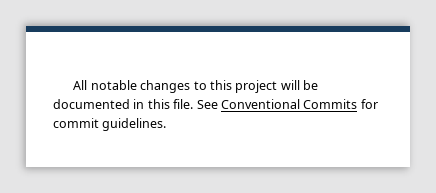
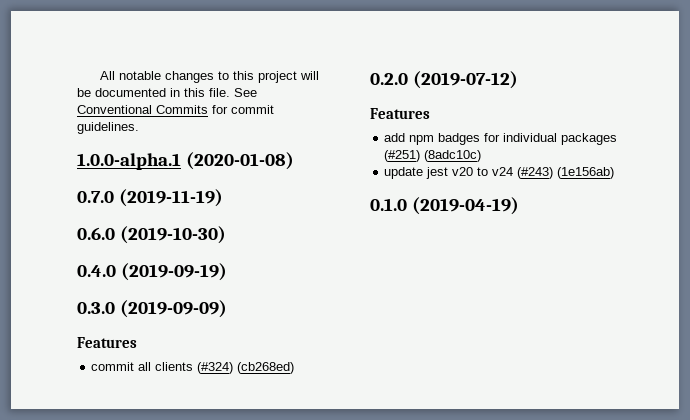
(167, 124) none -> [77,152,294,170] [77,189,223,207] [77,226,226,244] [77,263,227,281] [77,300,227,318] [77,337,137,348] [91,362,295,374] [370,71,518,89] [370,108,430,119] [384,133,618,145] [384,150,482,162] [384,167,615,179] [370,197,519,215] // 1.0.0-alpha.1 (2020-01-08) // 0.7.0 (2019-11-19) // 0.6.0 (2019-10-30) // 0.4.0 (2019-09-19) // 0.3.0 (2019-09-09) // Features // commit all clients (#324) (cb268ed) // 0.2.0 (2019-07-12) // Features // add npm badges for individual packages (#251) (8adc10c) // update jest v20 to v24 (#243) (1e156ab) // 0.1.0 (2019-04-19)

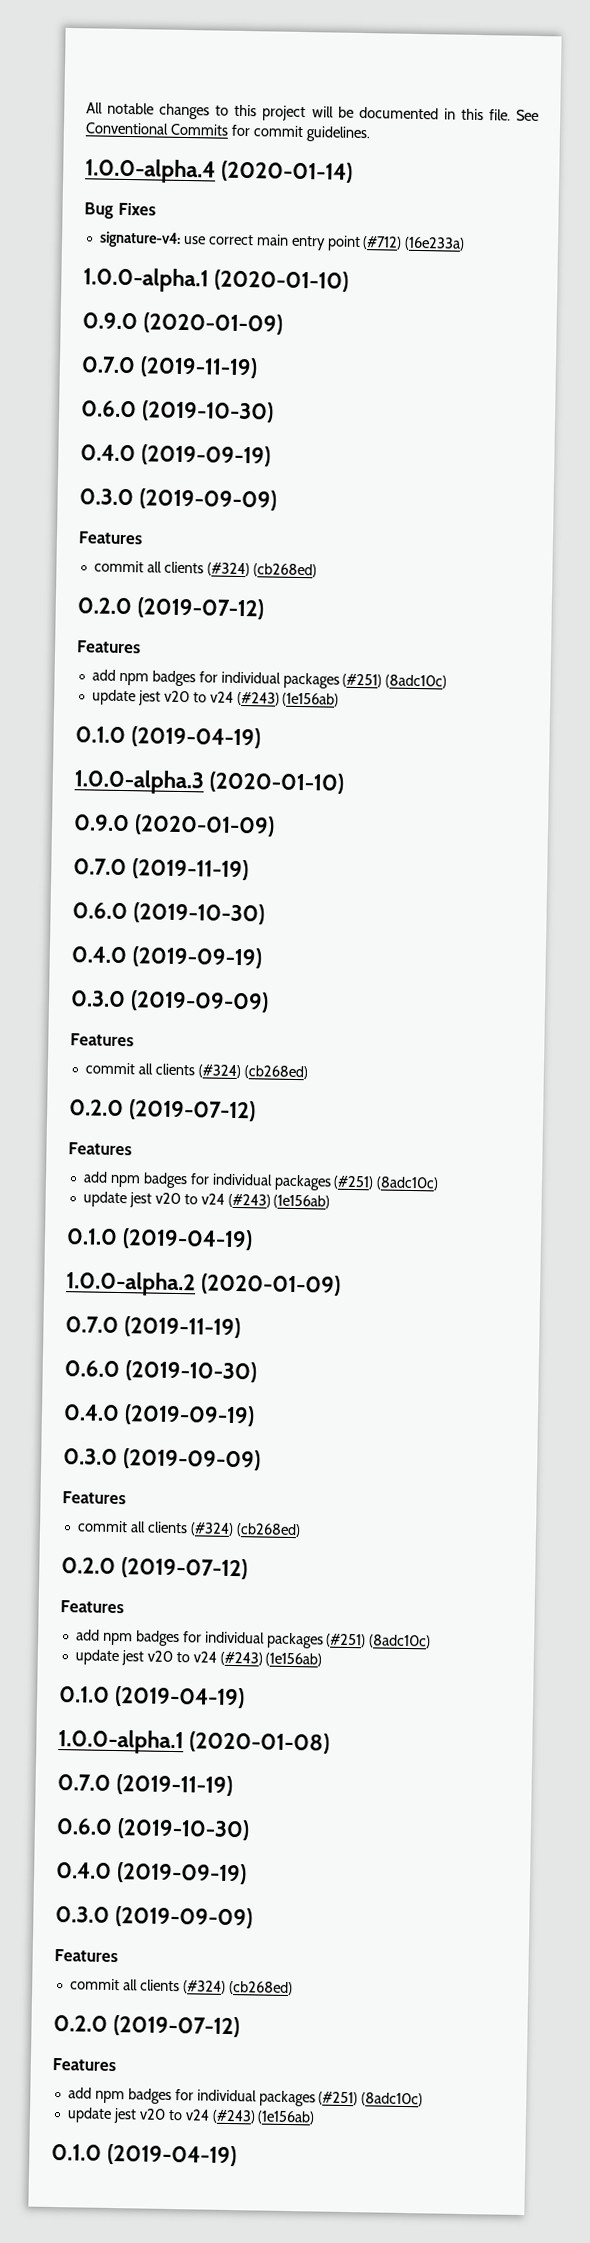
(139, 128) none -> [85,158,354,184] [84,202,156,219] [98,231,466,251] [83,267,350,293] [82,312,284,335] [81,356,259,379] [81,400,275,423] [80,444,272,467] [79,488,278,511] [78,531,143,545] [93,560,317,578] [77,597,265,620] [76,640,141,654] [91,669,448,689] [91,689,340,707] [75,726,262,749] [74,769,345,795] [73,814,276,837] [73,858,250,881] [72,902,266,925] [71,946,263,969] [70,990,270,1013] [70,1033,134,1047] [84,1062,308,1080] [69,1099,257,1122] [68,1142,132,1156] [82,1171,440,1191] [82,1191,331,1209] [66,1228,254,1251] [66,1271,342,1297] [65,1316,242,1339] [64,1360,258,1383] [63,1404,256,1427] [63,1448,262,1471] [62,1491,126,1505] [76,1520,301,1538] [61,1557,249,1580] [60,1600,124,1614] [75,1629,432,1649] [74,1649,323,1667] [59,1686,246,1709] // 1.0.0-alpha.4 (2020-01-14) // Bug Fixes // signature-v4: use correct main entry point (#712) (16e233a) // 1.0.0-alpha.1 (2020-01-10) // 0.9.0 (2020-01-09) // 0.7.0 (2019-11-19) // 0.6.0 (2019-10-30) // 0.4.0 (2019-09-19) // 0.3.0 (2019-09-09) // Features // commit all clients (#324) (cb268ed) // 0.2.0 (2019-07-12) // Features // add npm badges for individual packages (#251) (8adc10c) // update jest v20 to v24 (#243) (1e156ab) // 0.1.0 (2019-04-19) // 1.0.0-alpha.3 (2020-01-10) // 0.9.0 (2020-01-09) // 0.7.0 (2019-11-19) // 0.6.0 (2019-10-30) // 0.4.0 (2019-09-19) // 0.3.0 (2019-09-09) // Features // commit all clients (#324) (cb268ed) // 0.2.0 (2019-07-12) // Features // add npm badges for individual packages (#251) (8adc10c) // update jest v20 to v24 (#243) (1e156ab) // 0.1.0 (2019-04-19) // 1.0.0-alpha.2 (2020-01-09) // 0.7.0 (2019-11-19) // 0.6.0 (2019-10-30) // 0.4.0 (2019-09-19) // 0.3.0 (2019-09-09) // Features // commit all clients (#324) (cb268ed) // 0.2.0 (2019-07-12) // Features // add npm badges for individual packages (#251) (8adc10c) // update jest v20 to v24 (#243) (1e156ab) // 0.1.0 (2019-04-19)

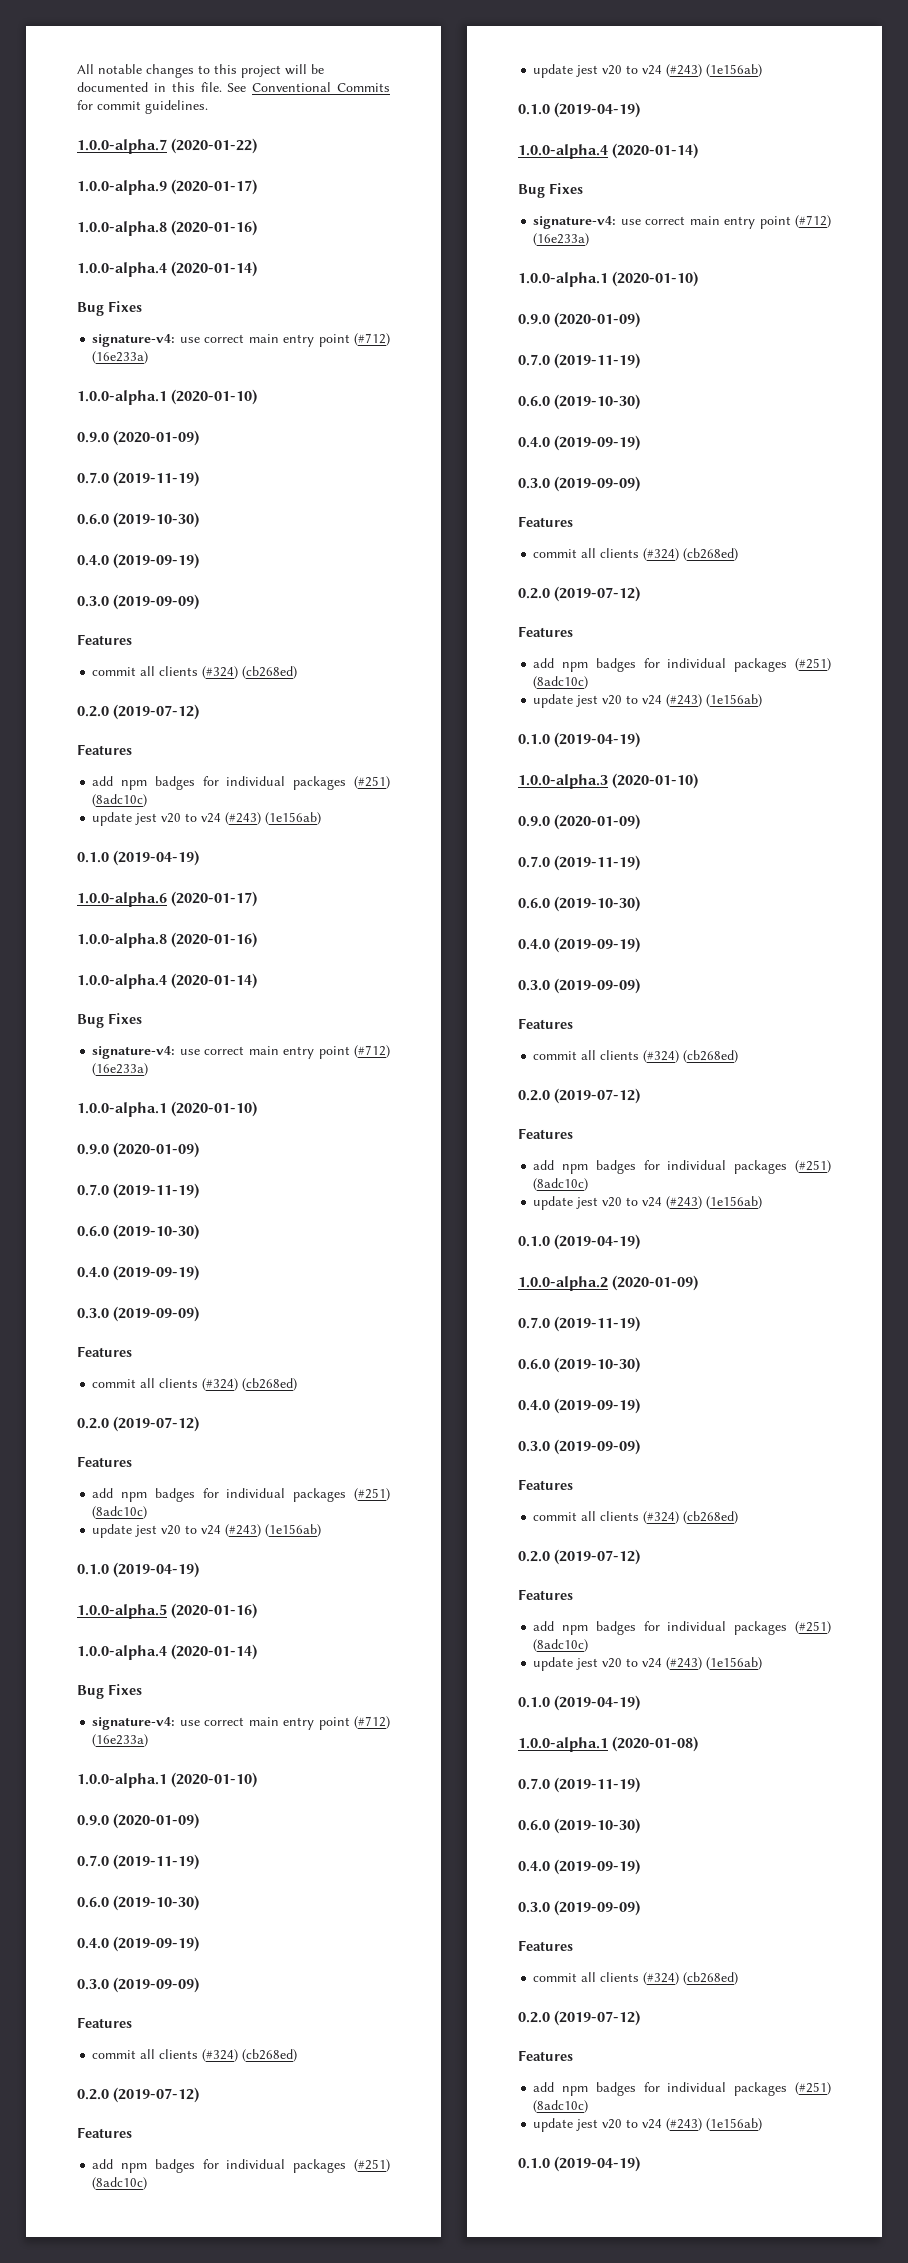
(371, 134) none -> [77,138,258,154] [77,179,258,195] [77,220,258,236] [77,261,258,277] [77,301,142,316] [92,333,391,347] [92,351,149,364] [77,389,258,405] [77,430,200,446] [77,471,200,487] [77,512,200,528] [77,553,200,569] [77,594,200,610] [77,634,132,645] [92,666,298,679] [77,704,200,720] [77,744,132,755] [92,776,390,790] [92,794,148,807] [92,812,322,826] [77,850,200,866] [77,891,258,907] [77,932,258,948] [77,973,258,989] [77,1013,142,1028] [92,1045,391,1059] [92,1063,149,1076] [77,1101,258,1117] [77,1142,200,1158] [77,1183,200,1199] [77,1224,200,1240] [77,1265,200,1281] [77,1306,200,1322] [77,1346,132,1357] [92,1378,298,1391] [77,1416,200,1432] [77,1456,132,1467] [92,1488,390,1502] [92,1506,148,1519] [92,1524,322,1538] [77,1562,200,1578] [77,1603,258,1619] [77,1644,258,1660] [77,1684,142,1699] [92,1716,391,1730] [92,1734,149,1747] [77,1772,258,1788] [77,1813,200,1829] [77,1854,200,1870] [77,1895,200,1911] [77,1936,200,1952] [77,1977,200,1993] [77,2017,132,2028] [92,2049,298,2062] [77,2087,200,2103] [77,2127,132,2138] [92,2159,390,2173] [92,2177,148,2190] [533,64,763,78] [518,102,641,118] // 1.0.0-alpha.7 (2020-01-22) // 1.0.0-alpha.9 (2020-01-17) // 1.0.0-alpha.8 (2020-01-16) // 1.0.0-alpha.4 (2020-01-14) // Bug Fixes // signature-v4: use correct main entry point (#712) (16e233a) // 1.0.0-alpha.1 (2020-01-10) // 0.9.0 (2020-01-09) // 0.7.0 (2019-11-19) // 0.6.0 (2019-10-30) // 0.4.0 (2019-09-19) // 0.3.0 (2019-09-09) // Features // commit all clients (#324) (cb268ed) // 0.2.0 (2019-07-12) // Features // add npm badges for individual packages (#251) (8adc10c) // update jest v20 to v24 (#243) (1e156ab) // 0.1.0 (2019-04-19) // 1.0.0-alpha.6 (2020-01-17) // 1.0.0-alpha.8 (2020-01-16) // 1.0.0-alpha.4 (2020-01-14) // Bug Fixes // signature-v4: use correct main entry point (#712) (16e233a) // 1.0.0-alpha.1 (2020-01-10) // 0.9.0 (2020-01-09) // 0.7.0 (2019-11-19) // 0.6.0 (2019-10-30) // 0.4.0 (2019-09-19) // 0.3.0 (2019-09-09) // Features // commit all clients (#324) (cb268ed) // 0.2.0 (2019-07-12) // Features // add npm badges for individual packages (#251) (8adc10c) // update jest v20 to v24 (#243) (1e156ab) // 0.1.0 (2019-04-19) // 1.0.0-alpha.5 (2020-01-16) // 1.0.0-alpha.4 (2020-01-14) // Bug Fixes // signature-v4: use correct main entry point (#712) (16e233a) // 1.0.0-alpha.1 (2020-01-10) // 0.9.0 (2020-01-09) // 0.7.0 (2019-11-19) // 0.6.0 (2019-10-30) // 0.4.0 (2019-09-19) // 0.3.0 (2019-09-09) // Features // commit all clients (#324) (cb268ed) // 0.2.0 (2019-07-12) // Features // add npm badges for individual packages (#251) (8adc10c) // update jest v20 to v24 (#243) (1e156ab) // 0.1.0 (2019-04-19)

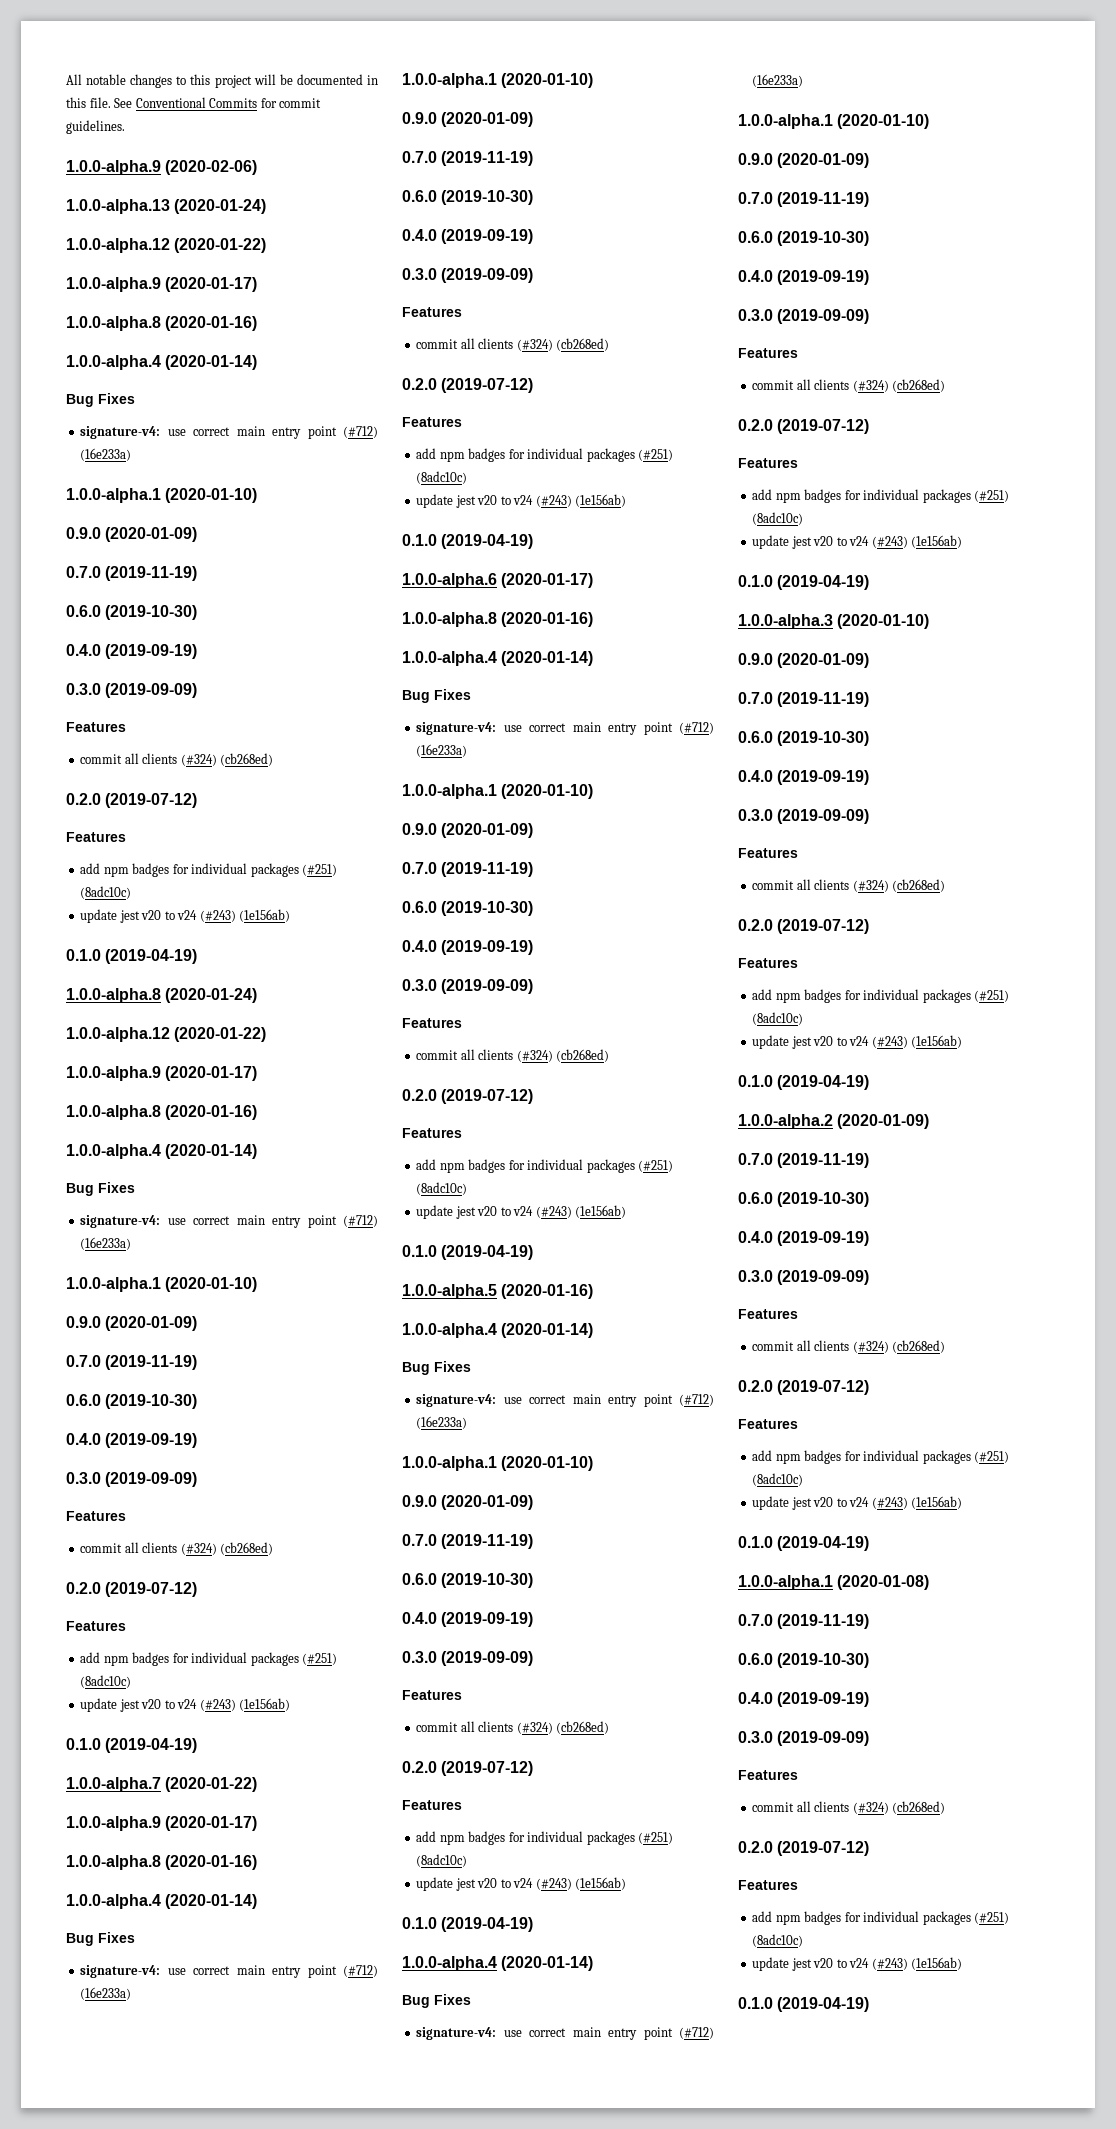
(208, 107) none -> [66,160,258,175] [66,199,267,214] [66,238,267,253] [66,277,258,292] [66,316,258,331] [66,355,258,370] [66,393,135,407] [80,426,378,439] [80,448,132,461] [66,488,258,503] [66,527,198,542] [66,566,198,581] [66,605,198,620] [66,644,198,659] [66,683,198,698] [66,722,126,732] [80,753,274,766] [66,793,198,808] [66,832,126,842] [80,863,338,877] [80,886,132,899] [80,909,291,923] [66,949,198,964] [66,988,258,1003] [66,1027,267,1042] [66,1066,258,1081] [66,1105,258,1120] [66,1144,258,1159] [66,1182,135,1196] [80,1215,378,1228] [80,1237,132,1250] [66,1277,258,1292] [66,1316,198,1331] [66,1355,198,1370] [66,1394,198,1409] [66,1433,198,1448] [66,1472,198,1487] [66,1511,126,1521] [80,1542,274,1555] [66,1582,198,1597] [66,1621,126,1631] [80,1652,338,1666] [80,1675,132,1688] [80,1698,291,1712] [66,1738,198,1753] // 1.0.0-alpha.9 (2020-02-06) // 1.0.0-alpha.13 (2020-01-24) // 1.0.0-alpha.12 (2020-01-22) // 1.0.0-alpha.9 (2020-01-17) // 1.0.0-alpha.8 (2020-01-16) // 1.0.0-alpha.4 (2020-01-14) // Bug Fixes // signature-v4: use correct main entry point (#712) (16e233a) // 1.0.0-alpha.1 (2020-01-10) // 0.9.0 (2020-01-09) // 0.7.0 (2019-11-19) // 0.6.0 (2019-10-30) // 0.4.0 (2019-09-19) // 0.3.0 (2019-09-09) // Features // commit all clients (#324) (cb268ed) // 0.2.0 (2019-07-12) // Features // add npm badges for individual packages (#251) (8adc10c) // update jest v20 to v24 (#243) (1e156ab) // 0.1.0 (2019-04-19) // 1.0.0-alpha.8 (2020-01-24) // 1.0.0-alpha.12 (2020-01-22) // 1.0.0-alpha.9 (2020-01-17) // 1.0.0-alpha.8 (2020-01-16) // 1.0.0-alpha.4 (2020-01-14) // Bug Fixes // signature-v4: use correct main entry point (#712) (16e233a) // 1.0.0-alpha.1 (2020-01-10) // 0.9.0 (2020-01-09) // 0.7.0 (2019-11-19) // 0.6.0 (2019-10-30) // 0.4.0 (2019-09-19) // 0.3.0 (2019-09-09) // Features // commit all clients (#324) (cb268ed) // 0.2.0 (2019-07-12) // Features // add npm badges for individual packages (#251) (8adc10c) // update jest v20 to v24 (#243) (1e156ab) // 0.1.0 (2019-04-19)

